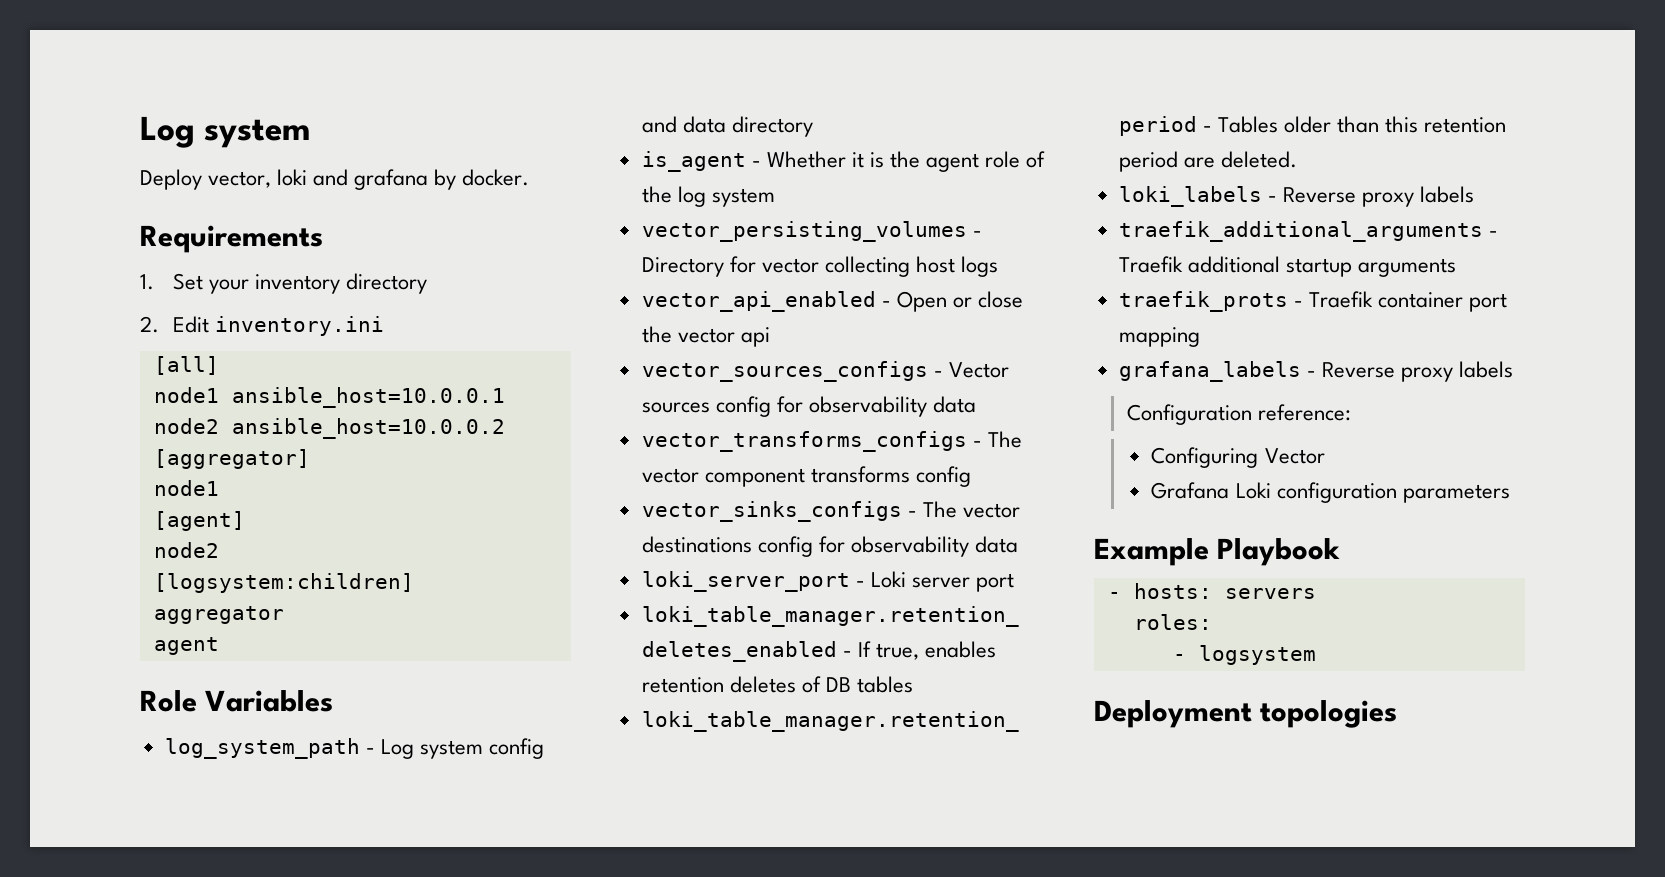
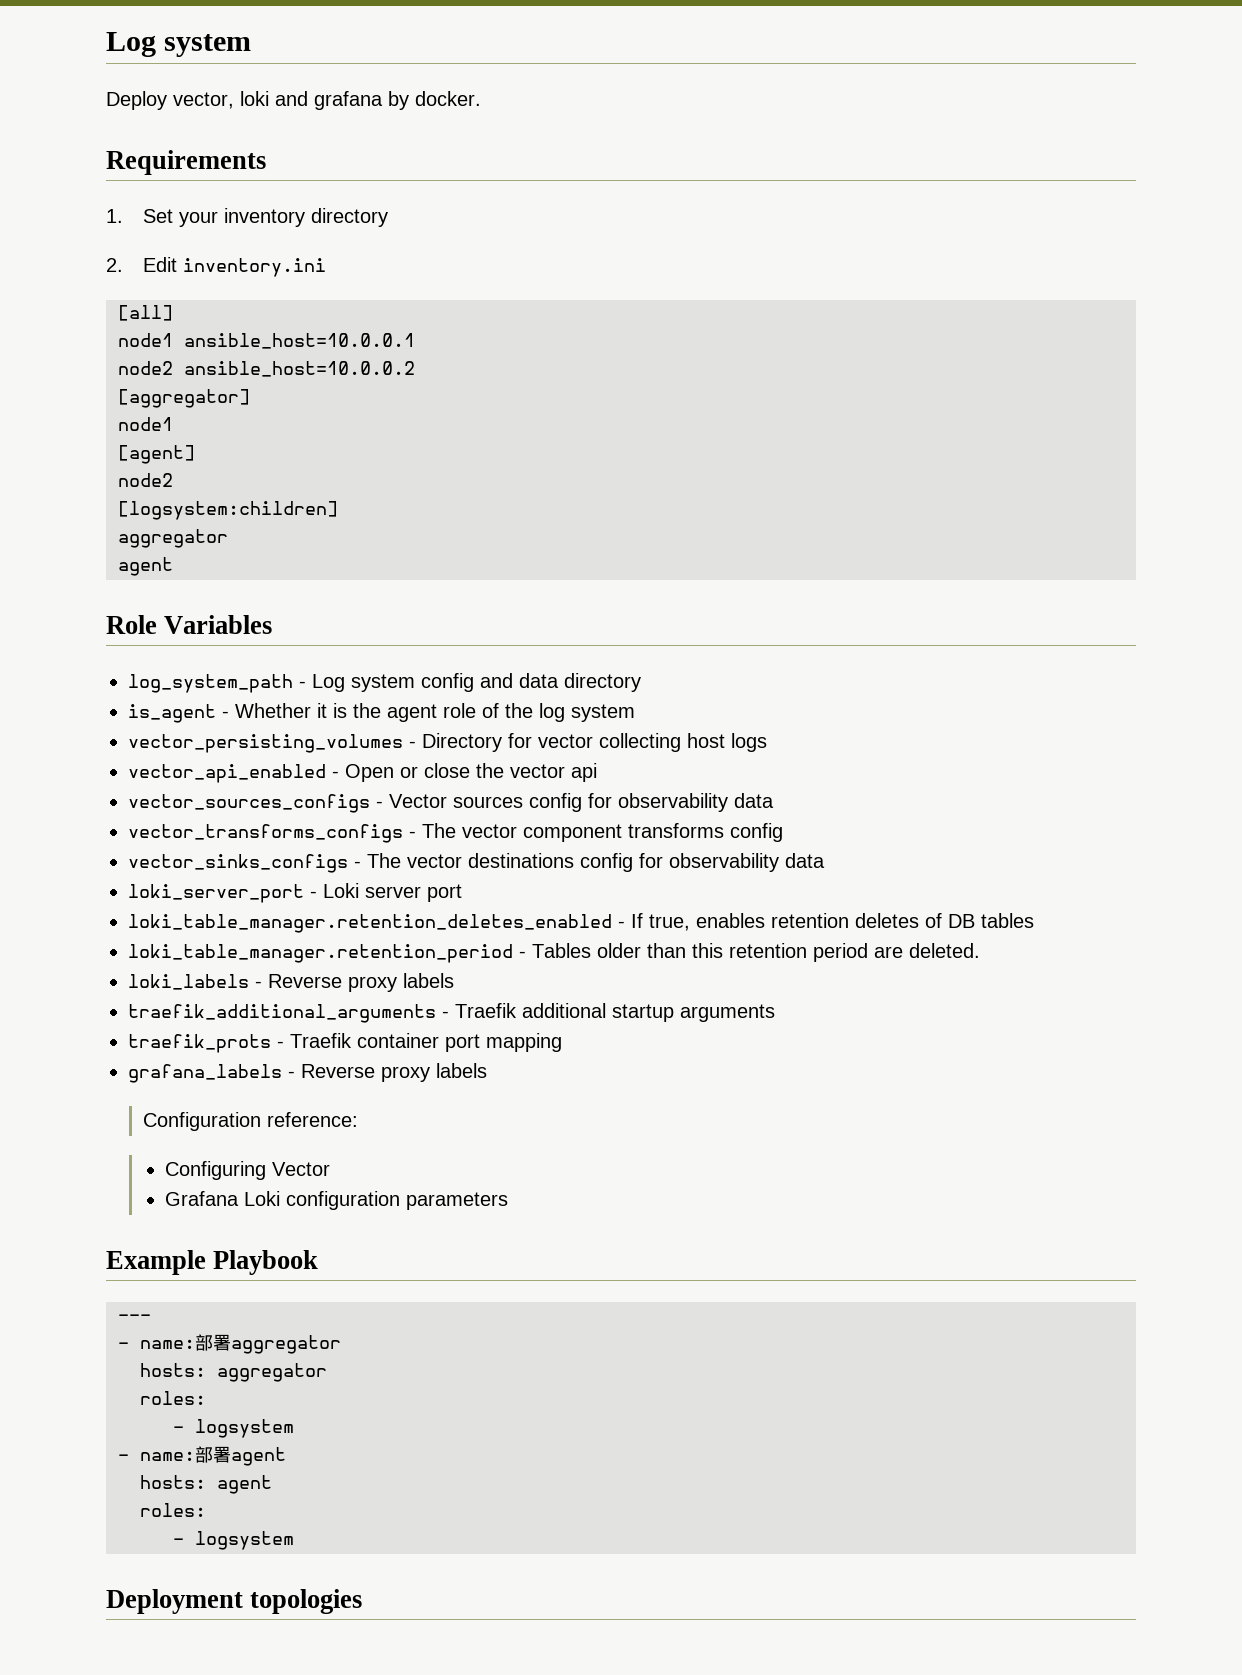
[1107,583,1316,599] // - hosts: servers -> [118,1314,151,1321] [118,1334,341,1354] [140,1363,327,1382] [140,1391,206,1405] [173,1419,294,1438] [118,1446,286,1466] [140,1475,272,1494] // --- // - name:部署aggregator // hosts: aggregator // roles: // - logsystem // - name:部署agent // hosts: agent

